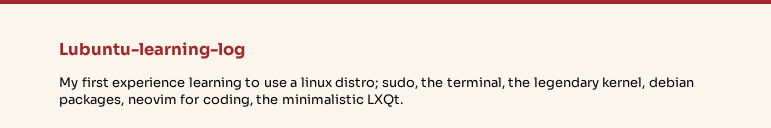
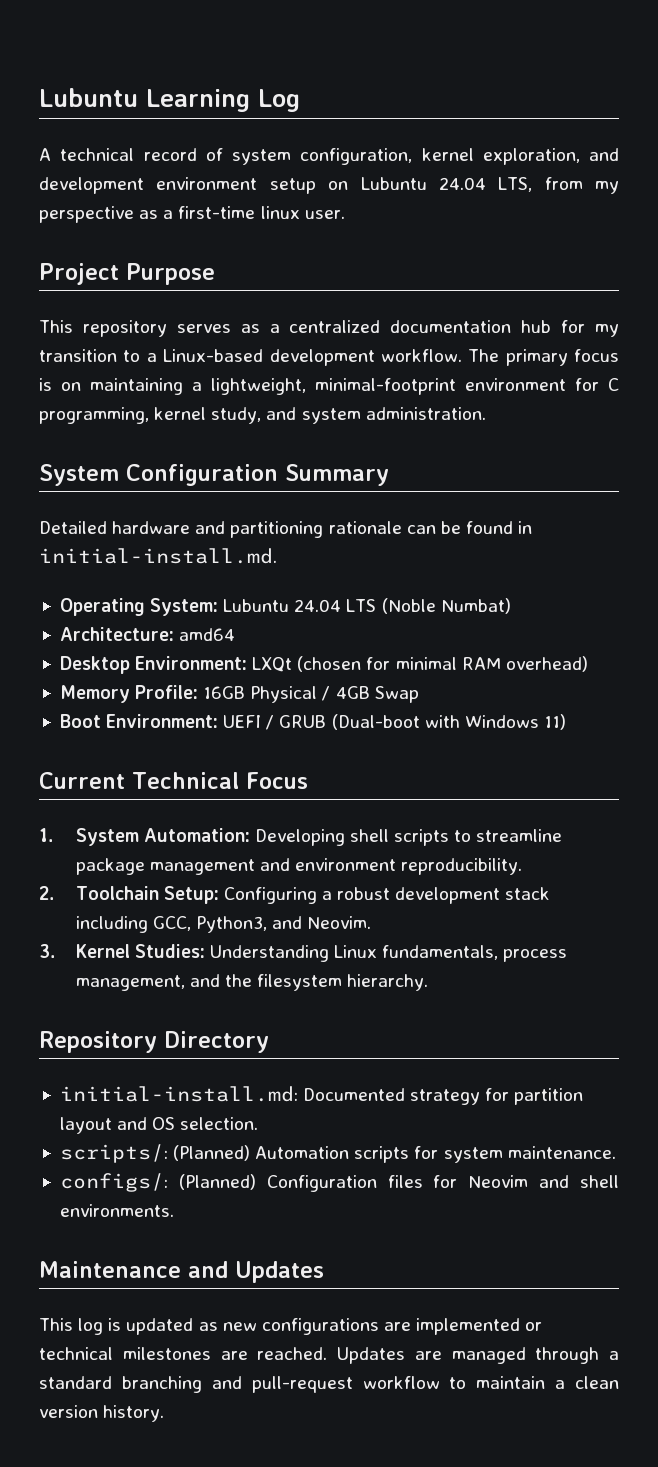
[59,42,245,59] [59,77,694,90] [59,94,404,107] Lubuntu-learning-log // My first experience learning to use a linux distro; sudo, the terminal, the legendary kernel, debian packages, neovim for coding, the minimalistic LXQt. -> [39,88,300,112] [39,148,619,165] [39,177,619,194] [39,206,345,223] [39,263,215,285] [39,320,620,337] [39,349,619,366] [39,378,619,395] [39,407,486,424] [39,464,389,486] [39,521,533,538] [39,548,277,564] [59,598,511,616] [59,627,236,641] [59,656,588,674] [59,685,419,703] [59,714,566,730] [39,772,308,789] [39,828,563,846] [75,858,523,875] [39,886,551,904] [75,916,372,933] [39,944,568,962] [75,974,429,991] [39,1031,269,1053] [59,1086,584,1105] [59,1117,259,1134] [59,1144,616,1163] [59,1173,619,1192] [59,1204,174,1217] [39,1261,324,1283] [39,1318,543,1335] [39,1347,619,1364] [39,1376,619,1393] [39,1405,165,1422] Lubuntu Learning Log // A technical record of system configuration, kernel exploration, and development environment setup on Lubuntu 24.04 LTS, from my perspective as a first-time linux user. // Project Purpose // This repository serves as a centralized documentation hub for my transition to a Linux-based development workflow. The primary focus is on maintaining a lightweight, minimal-footprint environment for C programming, kernel study, and system administration. // System Configuration Summary // Detailed hardware and partitioning rationale can be found in initial-install.md. // Operating System: Lubuntu 24.04 LTS (Noble Numbat) // Architecture: amd64 // Desktop Environment: LXQt (chosen for minimal RAM overhead) // Memory Profile: 16GB Physical / 4GB Swap // Boot Environment: UEFI / GRUB (Dual-boot with Windows 11) // Current Technical Focus // 1. System Automation: Developing shell scripts to streamline package management and environment reproducibility. // 2. Toolchain Setup: Configuring a robust development stack including GCC, Python3, and Neovim. // 3. Kernel Studies: Understanding Linux fundamentals, process management, and the filesystem hierarchy. // Repository Directory // initial-install.md: Documented strategy for partition layout and OS selection. // scripts/: (Planned) Automation scripts for system maintenance. // configs/: (Planned) Configuration files for Neovim and shell environments. // Maintenance and Updates // This log is updated as new configurations are implemented or technical milestones are reached. Updates are managed through a standard branching and pull-request workflow to maintain a clean version history.

